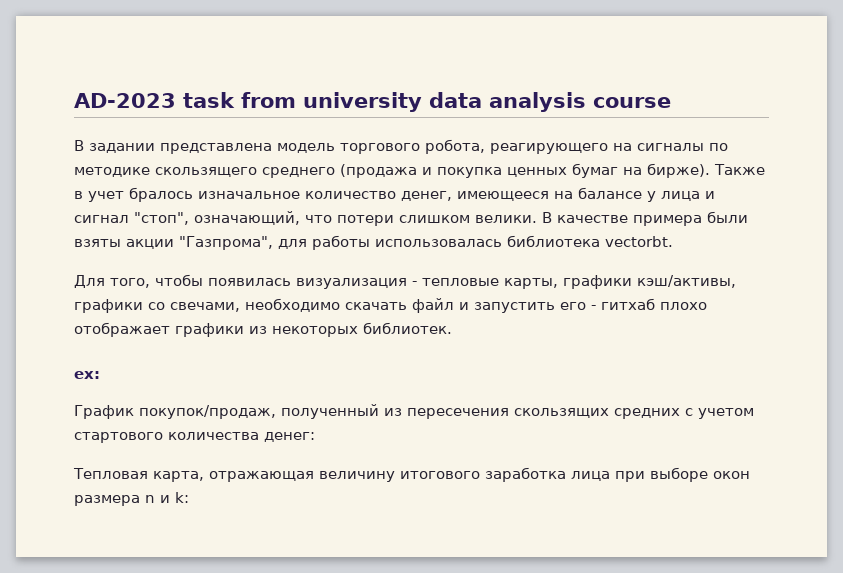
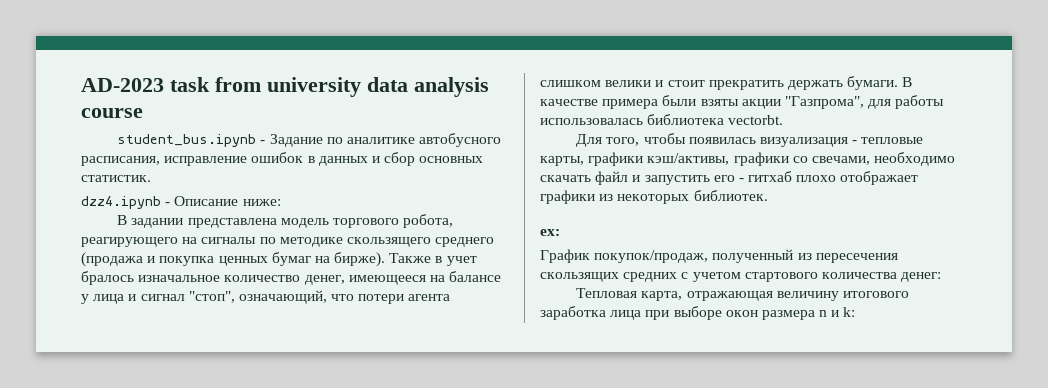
(671, 102) none -> [117,133,502,147] [81,152,484,166] [81,175,151,182] [81,196,281,209] // student_bus.ipynb - Задание по аналитике автобусного расписания, исправление ошибок в данных и сбор основных статистик. // dzz4.ipynb - Описание ниже:
[399,215,537,223] слишком велики. -> [408,294,451,301] [540,76,899,90] агента слишком велики и стоит прекратить держать бумаги.

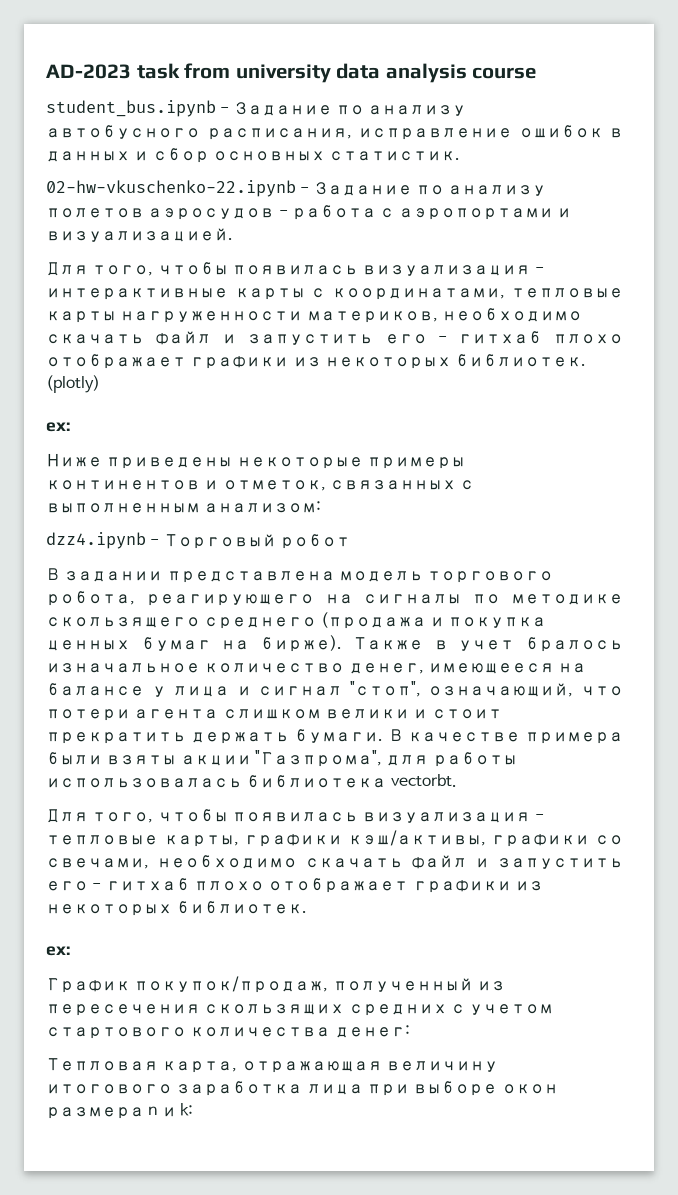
[346,137,415,144] аналитике -> [368,105,467,116] анализу
(151, 178) none -> [46,180,547,197] [46,205,571,220] [46,228,233,242] [46,262,544,276] [46,288,623,300] [46,308,582,323] [46,331,624,345] [46,354,587,369] [46,375,100,393] [46,422,70,432] [46,453,465,469] [46,480,475,491] [46,501,322,513] // 02-hw-vkuschenko-22.ipynb - Задание по анализу полетов аэросудов - работа с аэропортами и визуализацией. // Для того, чтобы появилась визуализация - интерактивные карты с координатами, тепловые карты нагруженности материков, необходимо скачать файл и запустить его - гитхаб плохо отображает графики из некоторых библиотек. (plotly) // ex: // Ниже приведены некоторые примеры континентов и отметок, связанных с выполненным анализом:
[174,196,281,206] Описание ниже: -> [163,534,350,549] Торговый робот

